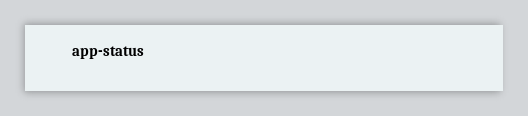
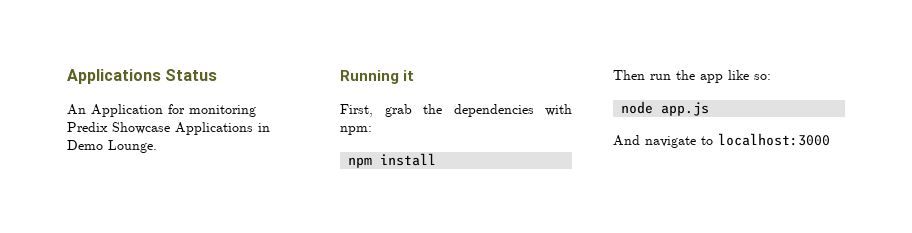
[72,46,144,59] app-status -> [67,69,218,84] [67,104,256,117] [67,122,270,135] [67,140,157,153] [340,70,415,84] [340,104,572,117] [340,126,372,135] [348,153,437,168] [613,70,771,83] [621,101,710,116] [613,133,830,148] Applications Status // An Application for monitoring Predix Showcase Applications in Demo Lounge. // Running it // First, grab the dependencies with npm: // npm install // Then run the app like so: // node app.js // And navigate to localhost:3000

